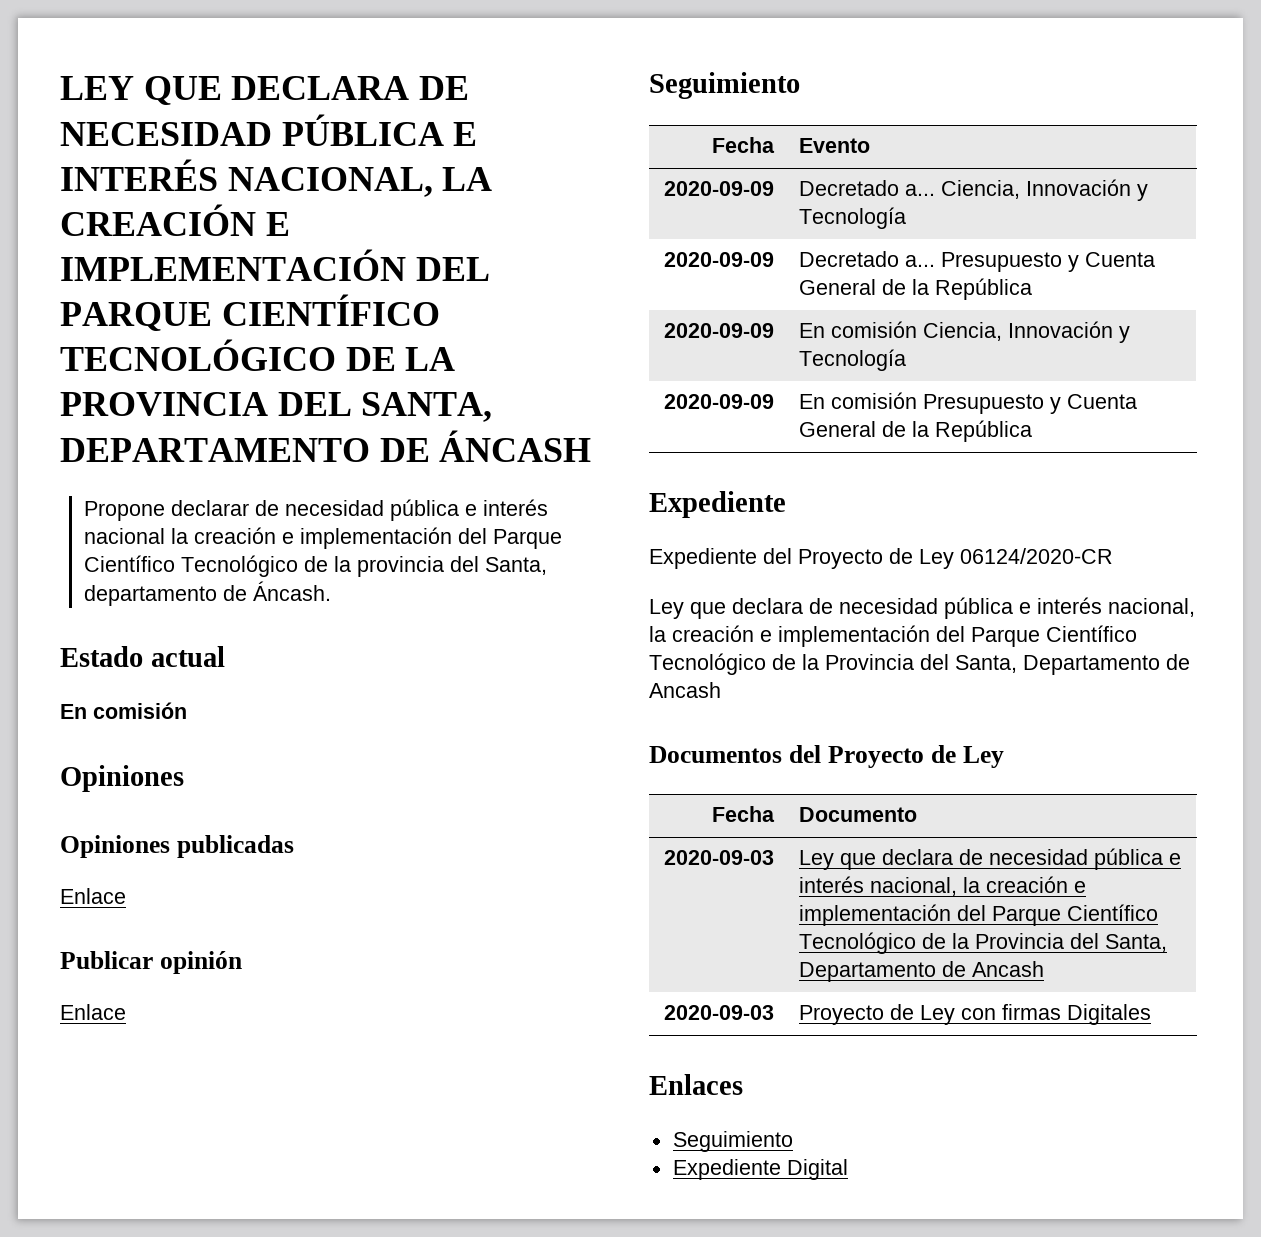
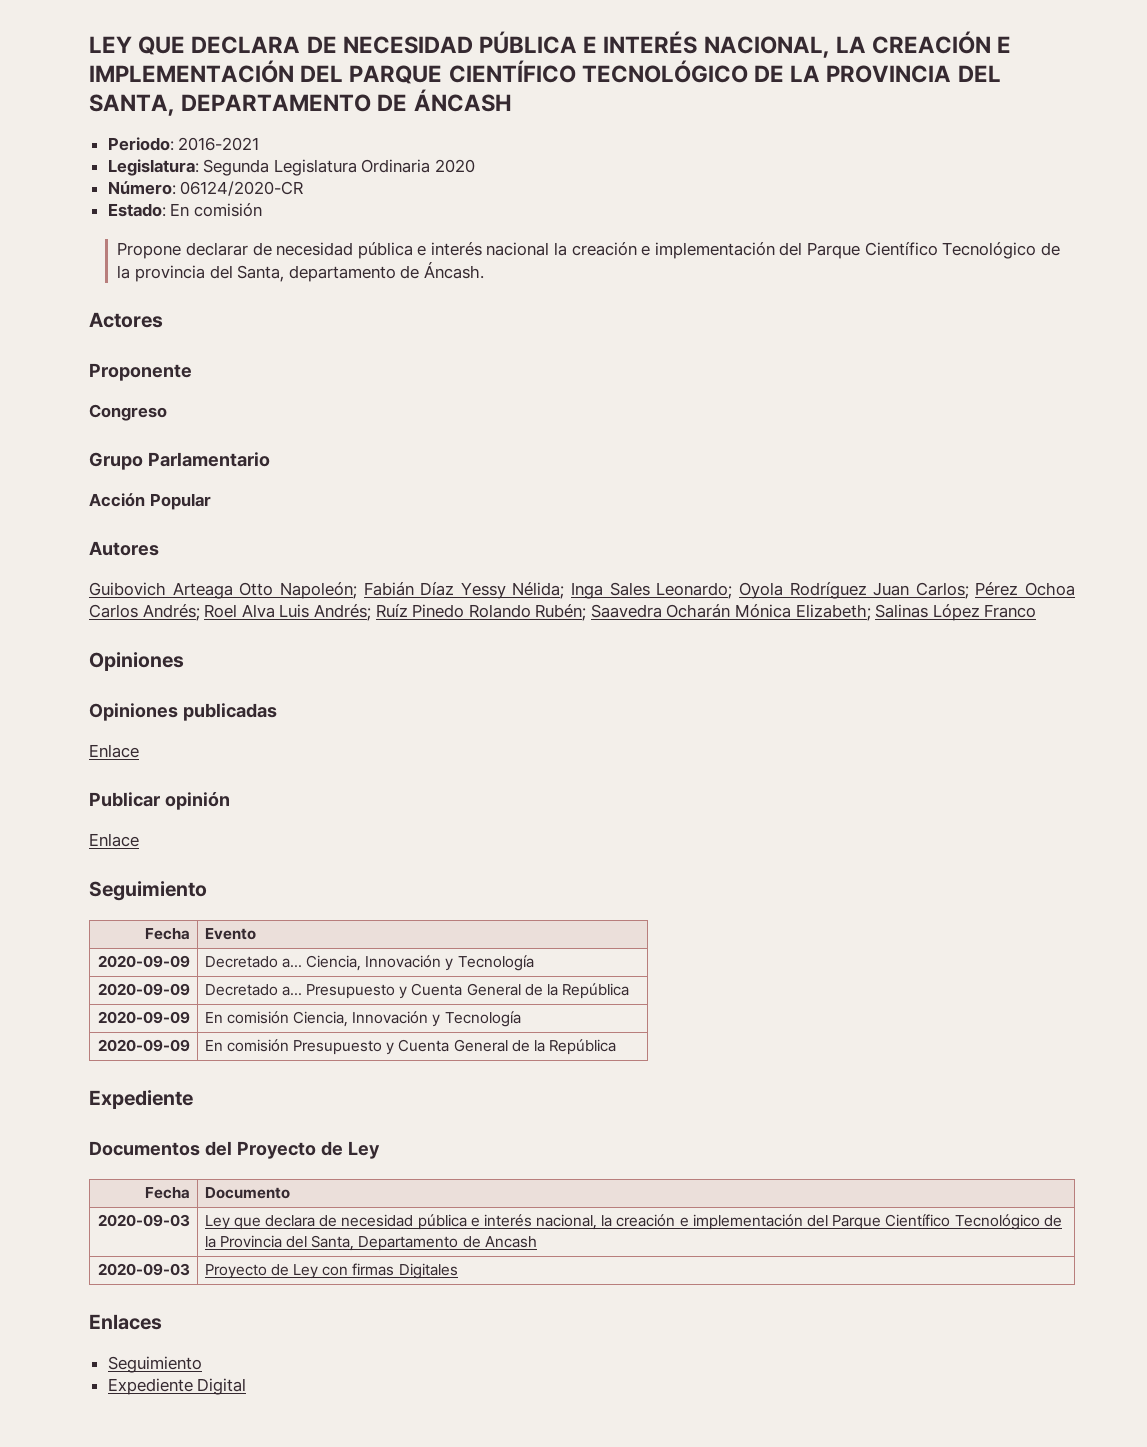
(592, 446) none -> [107,137,260,151] [107,159,476,176] [107,181,304,196] [107,203,262,217] // Periodo: 2016-2021 // Legislatura: Segunda Legislatura Ordinaria 2020 // Número: 06124/2020-CR // Estado: En comisión
[60,646,225,667] [60,702,187,719] Estado actual // En comisión -> [89,312,163,328] [89,363,192,381] [89,404,167,421] [89,452,270,470] [89,493,211,510] [89,541,159,556] [89,582,1075,599] [89,604,1037,621] Actores // Proponente // Congreso // Grupo Parlamentario // Acción Popular // Autores // Guibovich Arteaga Otto Napoleón; Fabián Díaz Yessy Nélida; Inga Sales Leonardo; Oyola Rodríguez Juan Carlos; Pérez Ochoa Carlos Andrés; Roel Alva Luis Andrés; Ruíz Pinedo Rolando Rubén; Saavedra Ocharán Mónica Elizabeth; Salinas López Franco
[649,548,1113,569] [649,597,1195,619] [649,625,1137,647] [649,653,1190,675] [649,682,721,698] // Expediente del Proyecto de Ley 06124/2020-CR // Ley que declara de necesidad pública e interés nacional, la creación e implementación del Parque Científico Tecnológico de la Provincia del Santa, Departamento de Ancash -> (193, 1099) none

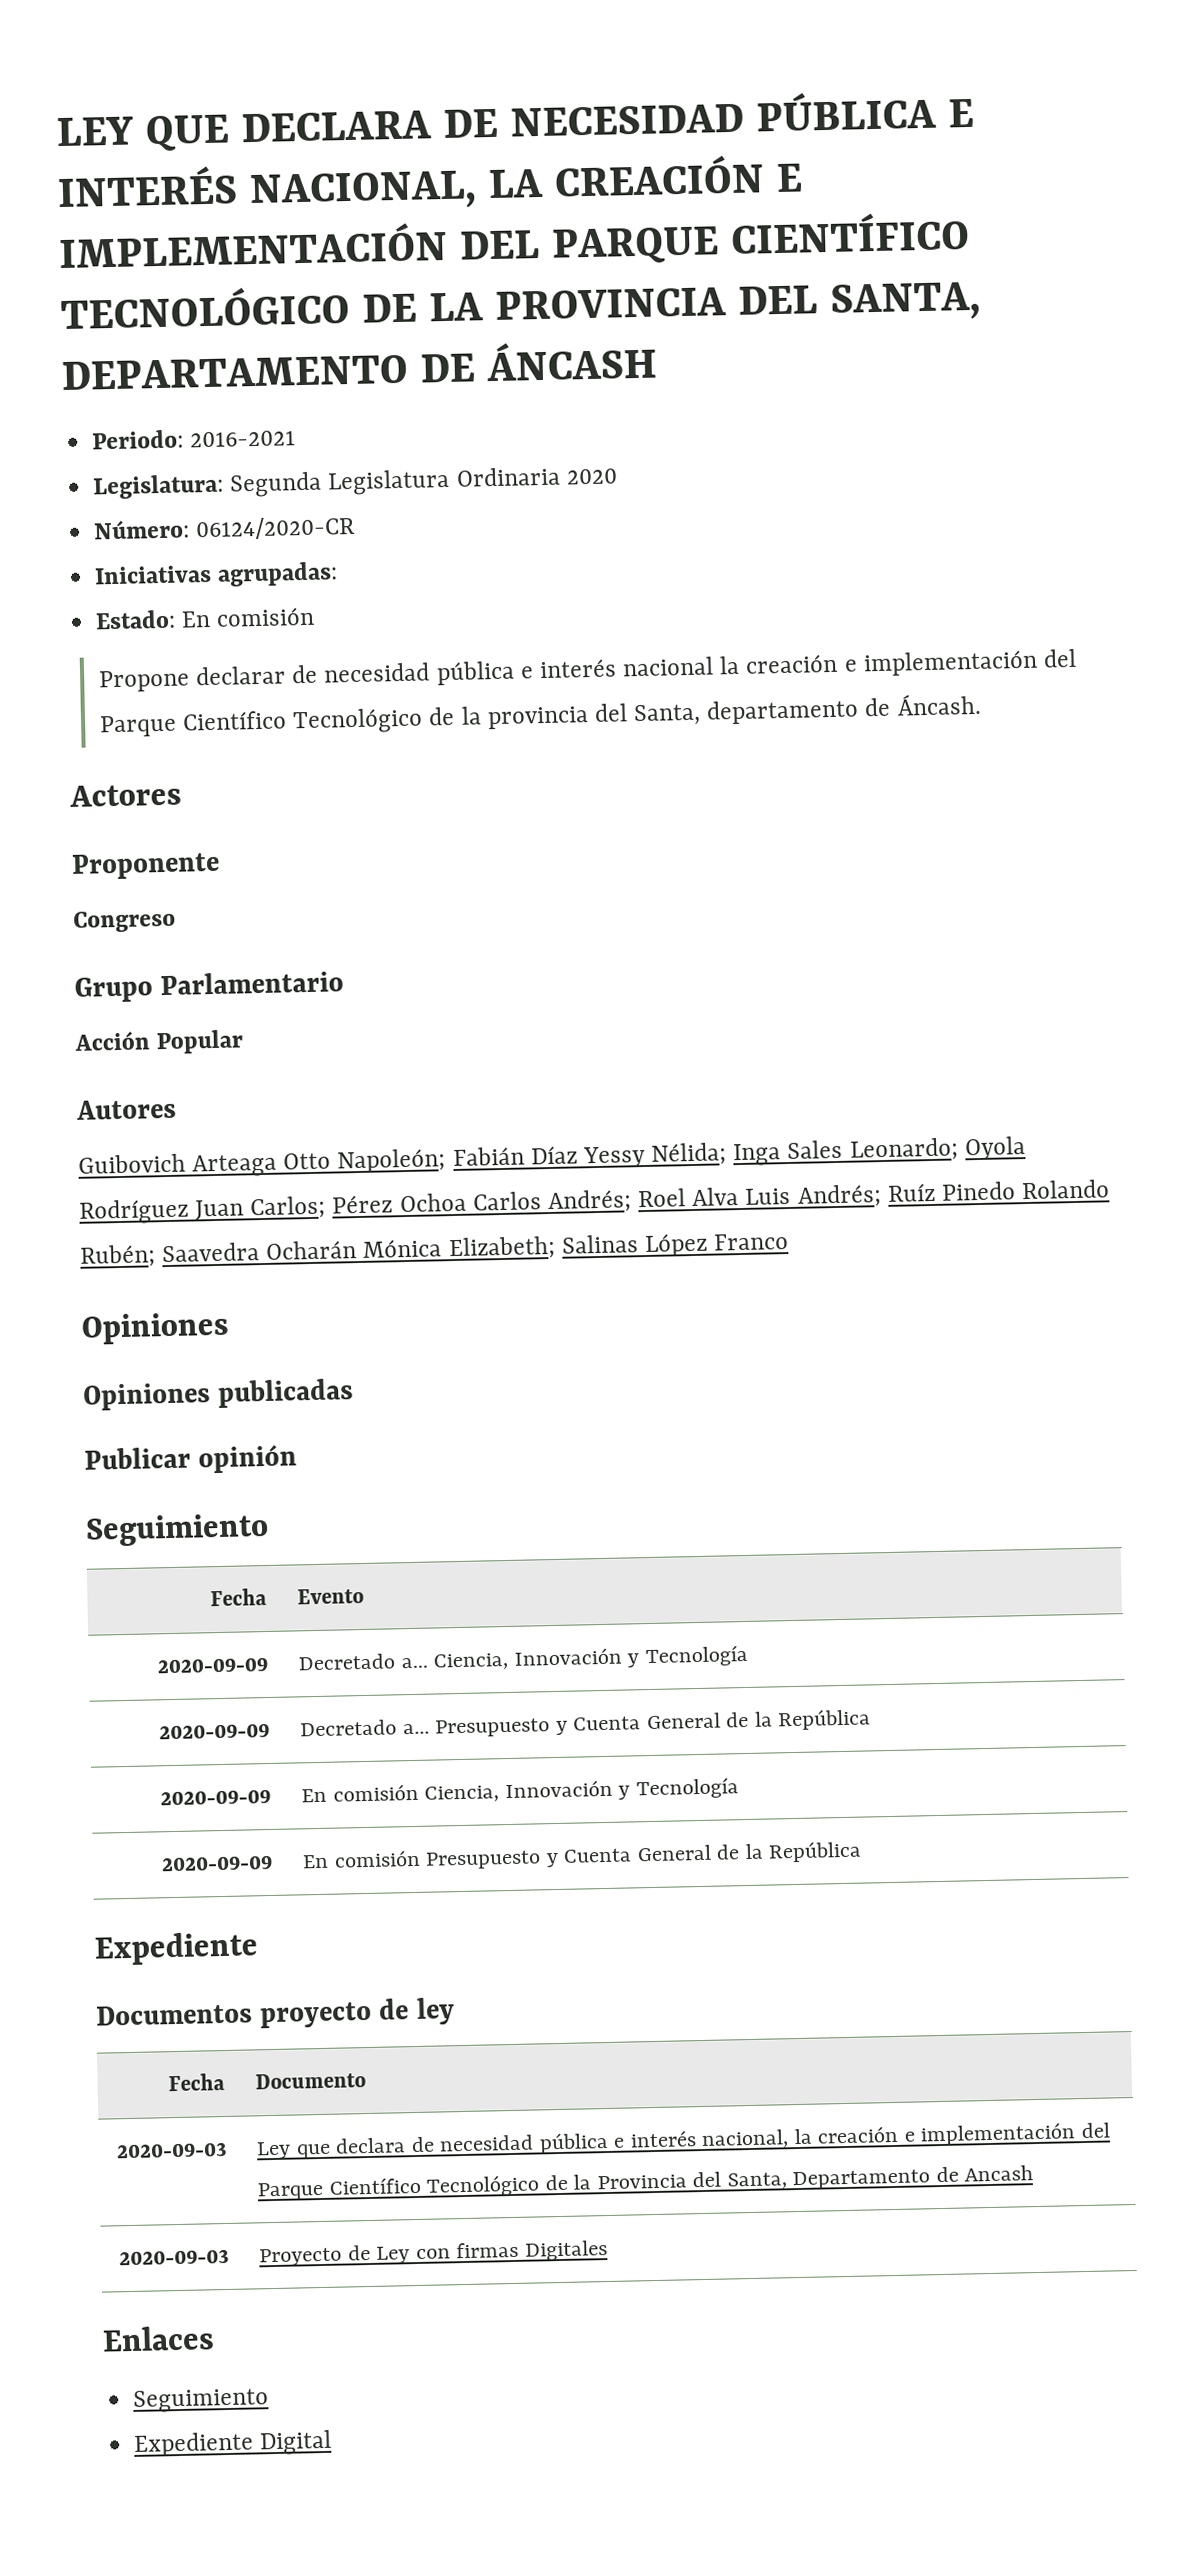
(304, 188) none -> [94,561,339,587] // Iniciativas agrupadas:
[89,744,139,758] // Enlace -> (355, 1393) none
[89,833,139,847] // Enlace -> (298, 1459) none
[204,1141,380,1159] del Proyecto de Ley -> [259,1997,455,2029] proyecto de ley

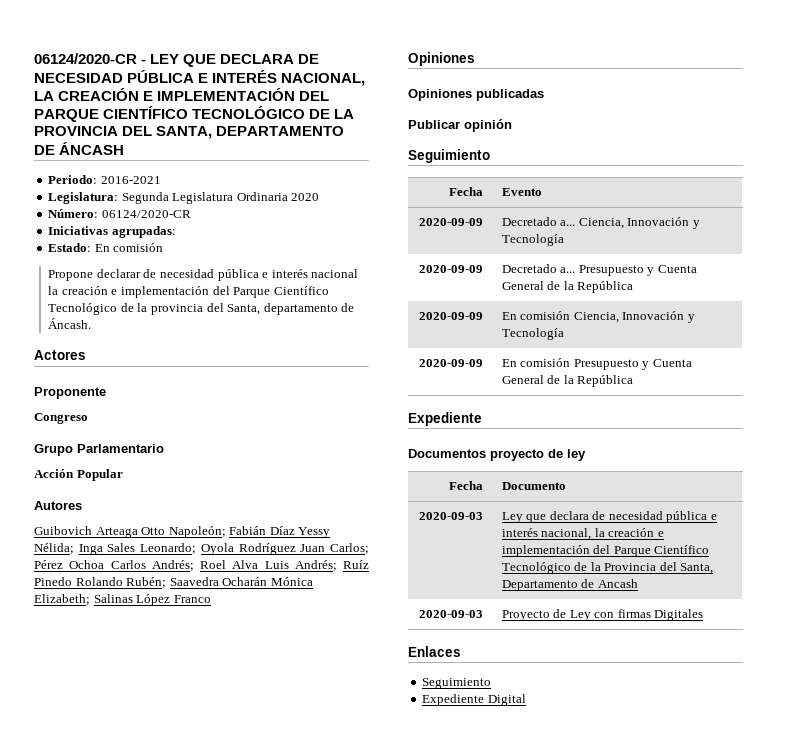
(56, 131) none -> [34,53,147,64] 06124/2020-CR -

